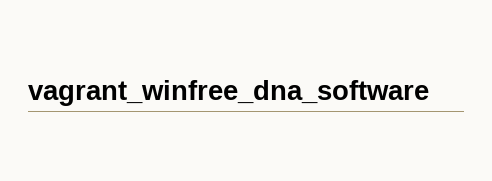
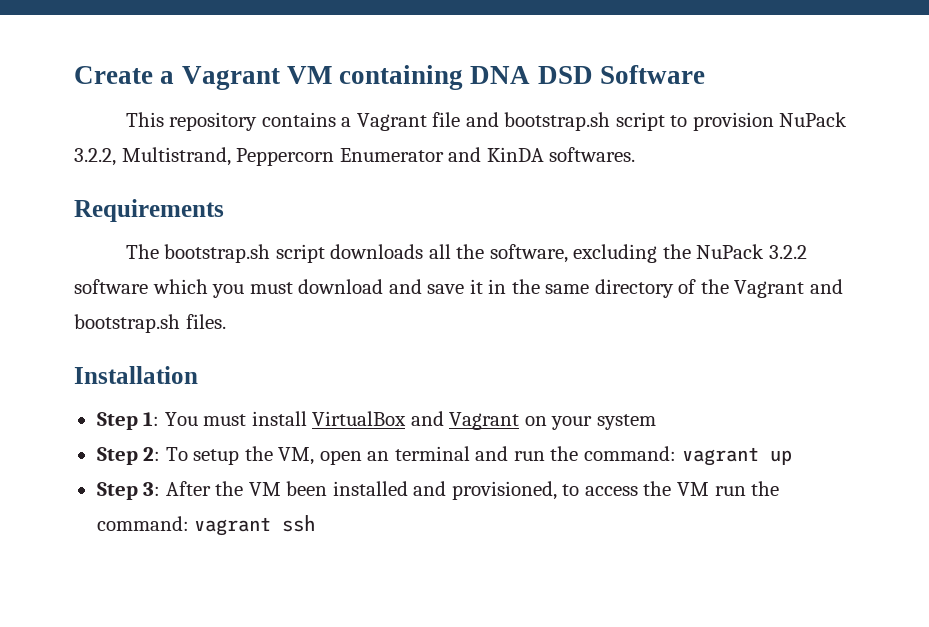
[28,80,429,106] vagrant_winfree_dna_software -> [74,65,706,90] [125,112,848,131] [74,147,636,166] [74,199,224,222] [125,244,807,263] [74,279,844,298] [74,314,226,333] [74,366,198,384] [96,411,656,430] [96,446,792,466] [96,481,780,500] [96,515,316,536] Create a Vagrant VM containing DNA DSD Software // This repository contains a Vagrant file and bootstrap.sh script to provision NuPack 3.2.2, Multistrand, Peppercorn Enumerator and KinDA softwares. // Requirements // The bootstrap.sh script downloads all the software, excluding the NuPack 3.2.2 software which you must download and save it in the same directory of the Vagrant and bootstrap.sh files. // Installation // Step 1: You must install VirtualBox and Vagrant on your system // Step 2: To setup the VM, open an terminal and run the command: vagrant up // Step 3: After the VM been installed and provisioned, to access the VM run the command: vagrant ssh

